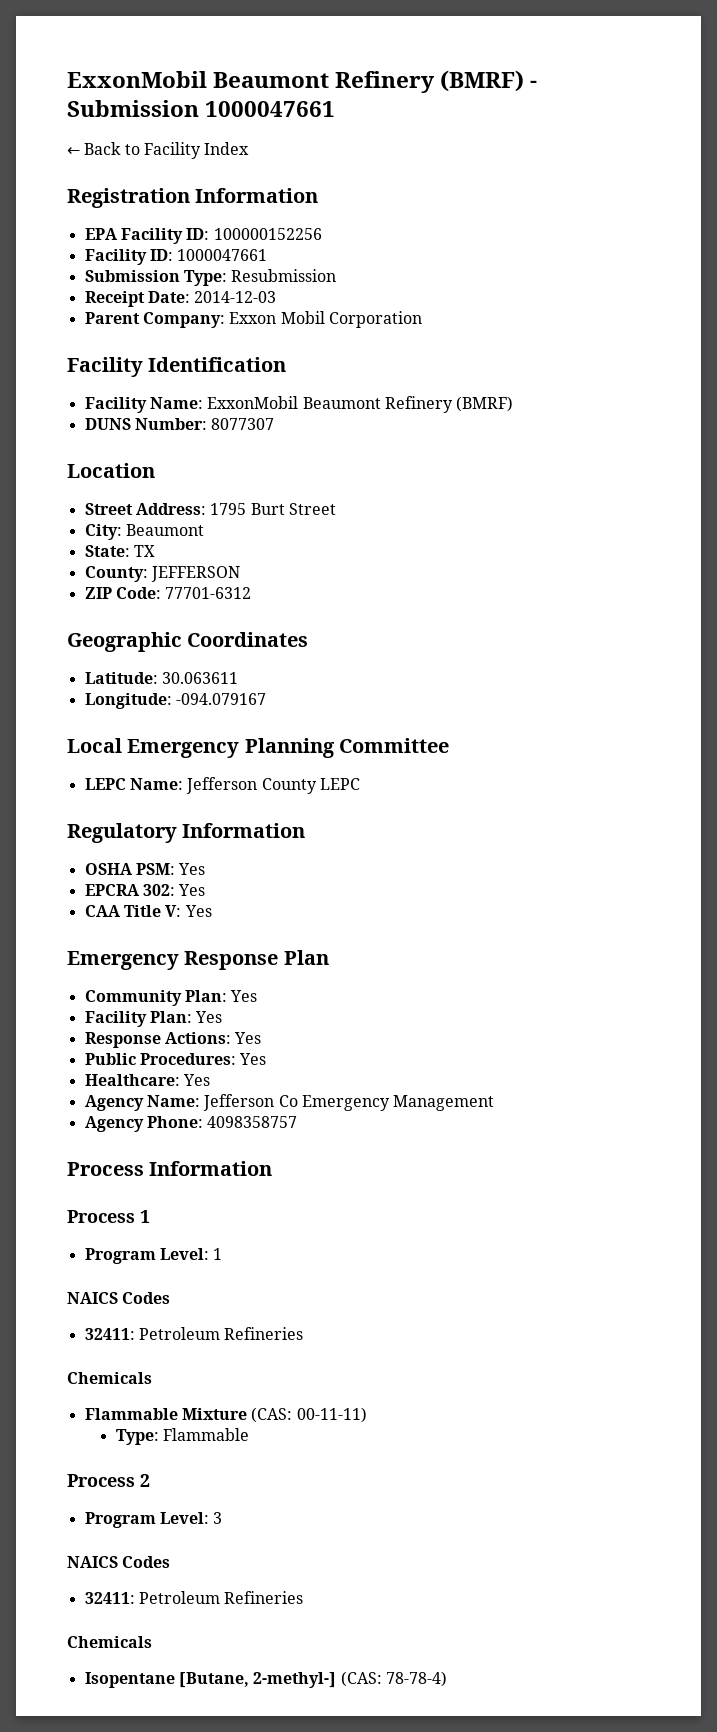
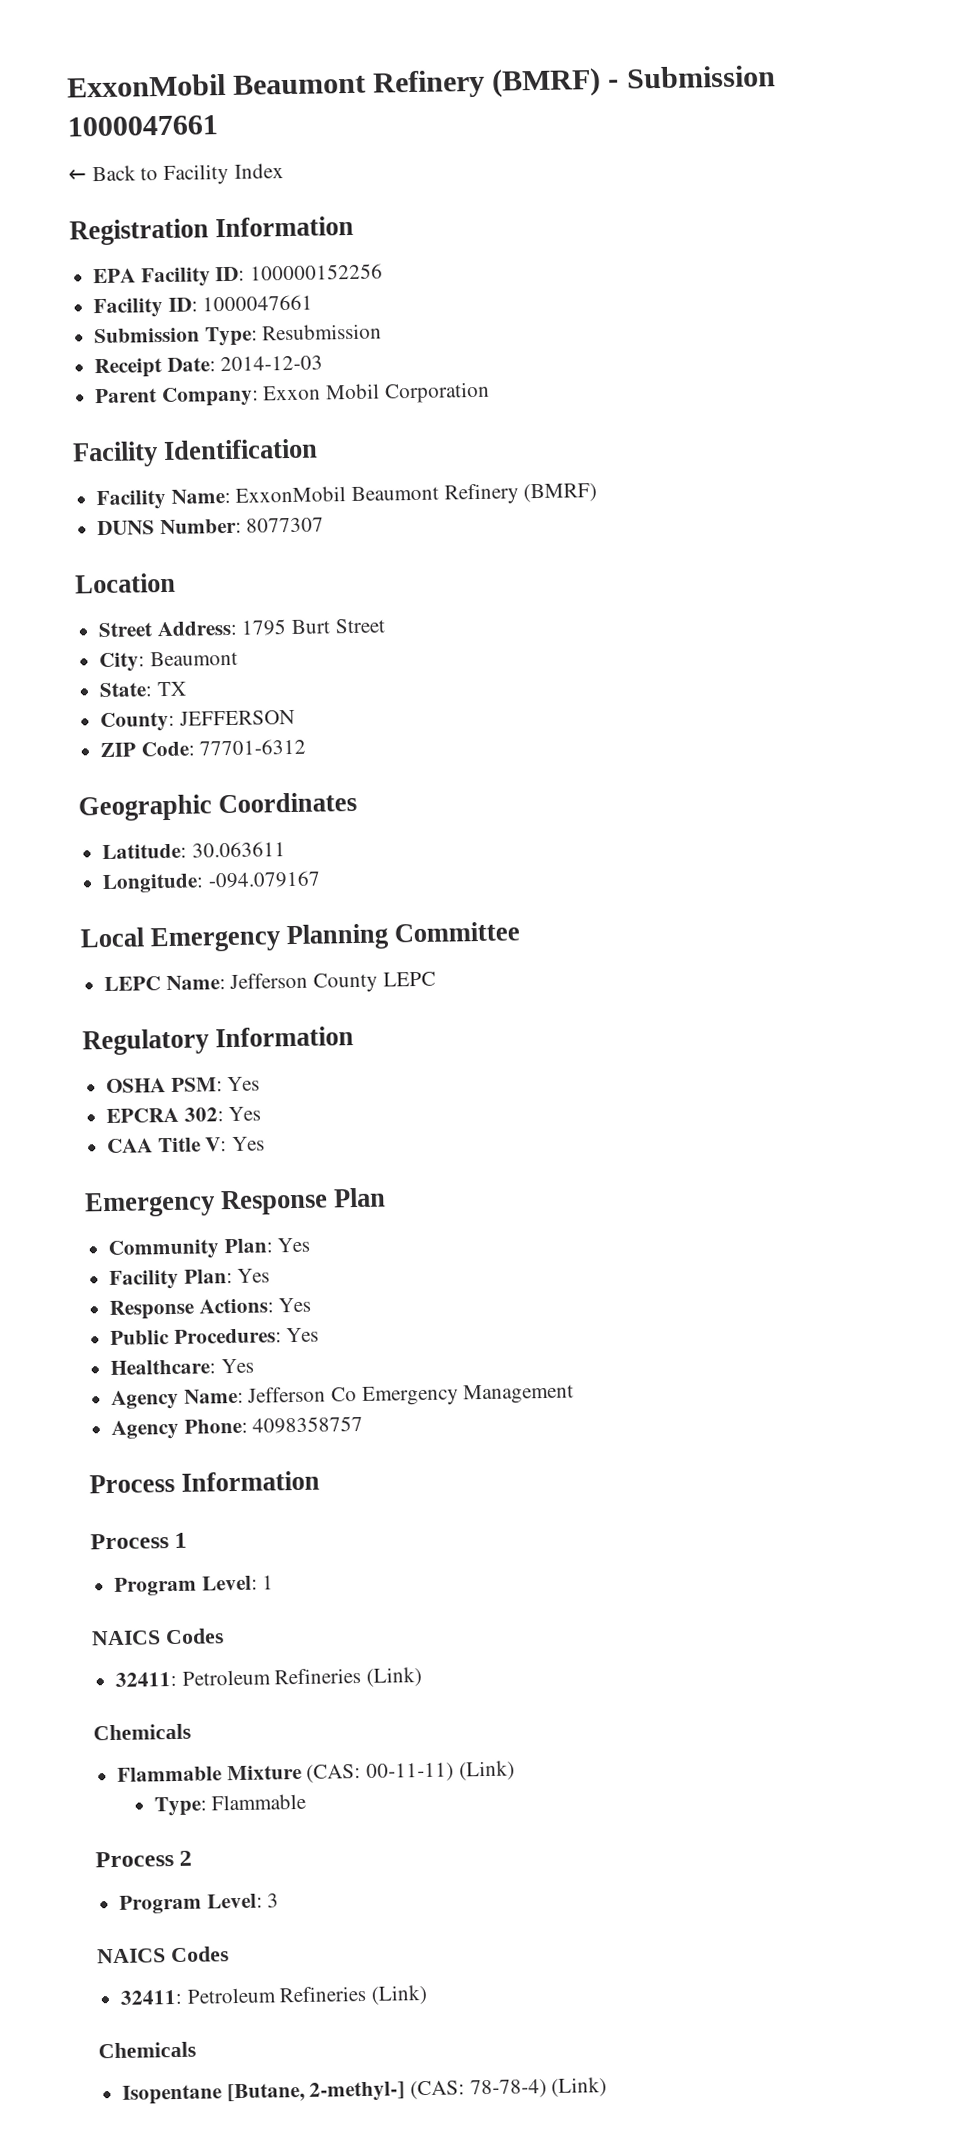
(304, 1333) none -> [366,1667,423,1687] (Link)
(367, 1415) none -> [458,1760,515,1781] (Link)
(304, 1597) none -> [371,1984,429,2005] (Link)
(447, 1679) none -> [551,2077,608,2097] (Link)

